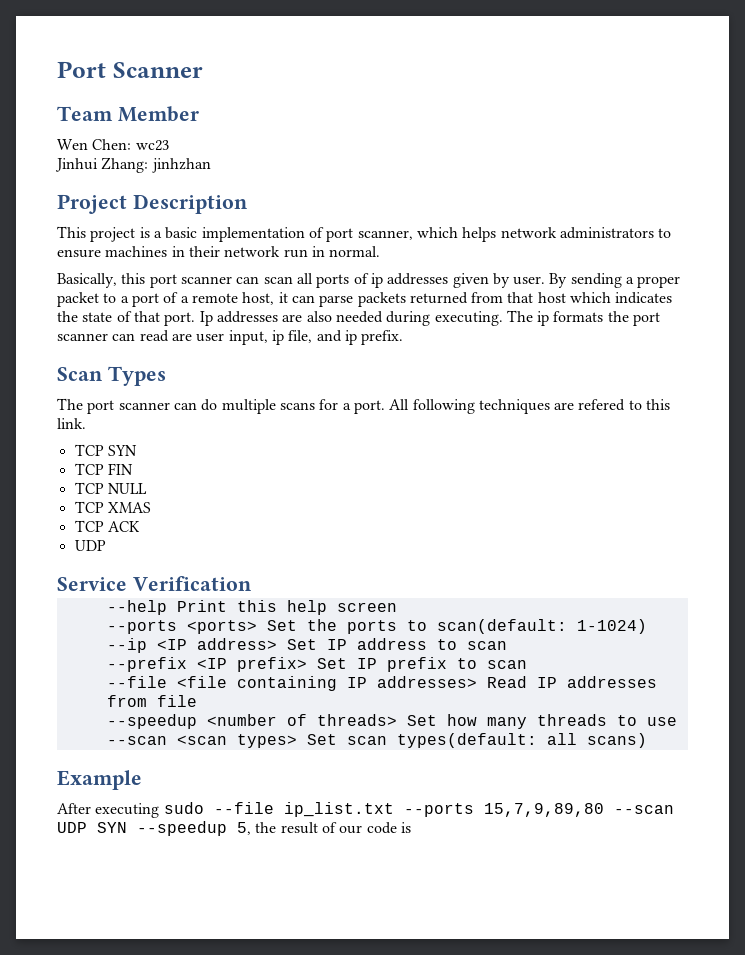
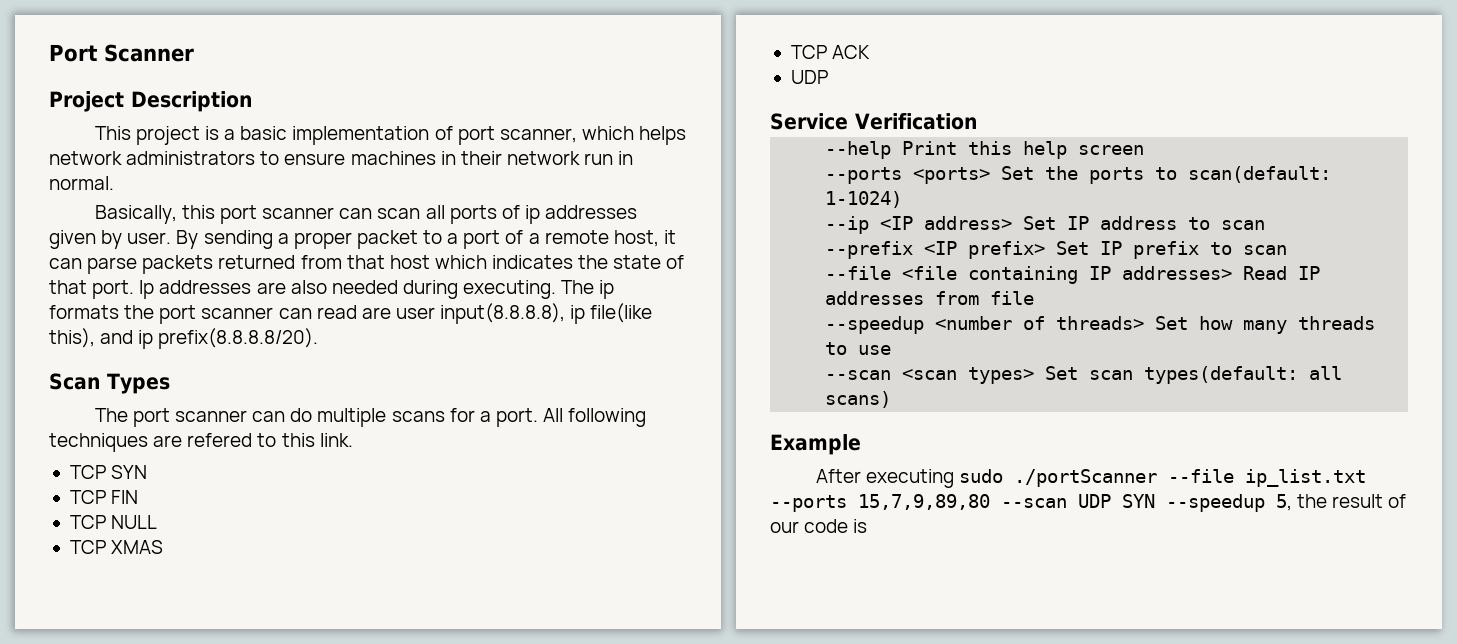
[57,106,199,122] [57,139,169,151] [55,157,211,173] // Team Member // Wen Chen: wc23 // Jinhui Zhang: jinhzhan -> (194, 53) none
[228,330,313,345] input, ip file, -> [440,303,653,324] [49,328,95,348] input(8.8.8.8), ip file(like this),
[361,330,404,345] prefix. -> [158,328,319,349] prefix(8.8.8.8/20).
(204, 808) none -> [1014,469,1158,487] ./portScanner

